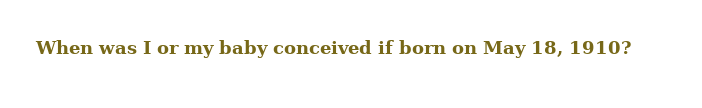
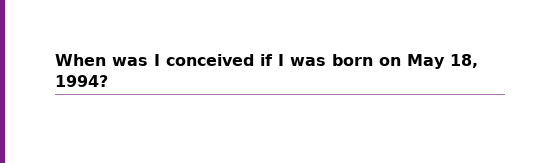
[157,40,394,58] or my baby conceived if -> [166,54,326,66] conceived if I was
[569,41,632,54] 1910? -> [55,75,108,87] 1994?

